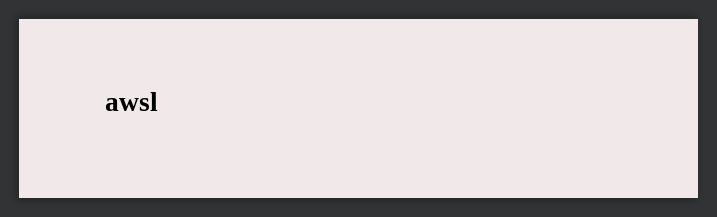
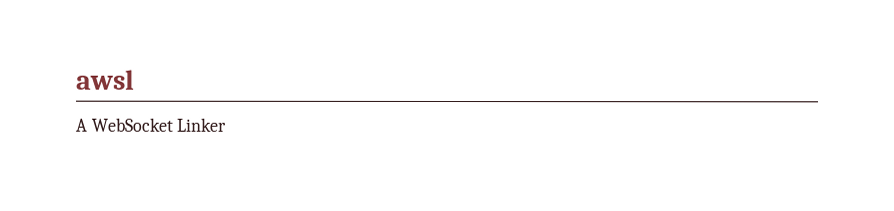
(158, 101) none -> [75,117,227,132] // A WebSocket Linker

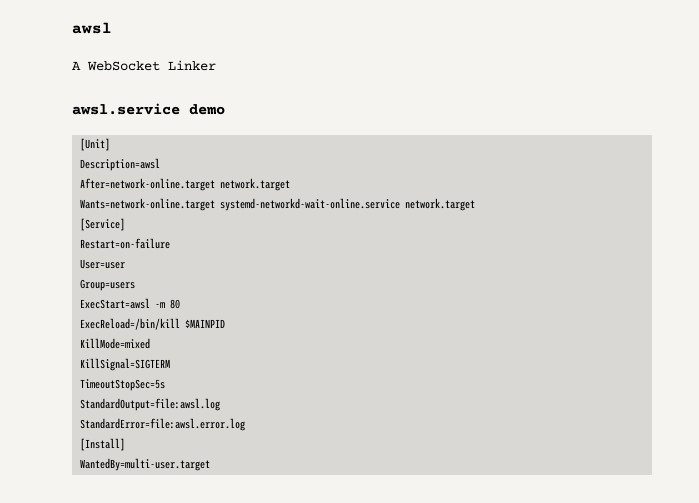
(227, 124) none -> [72,103,225,115] [80,138,111,151] [80,158,161,171] [80,178,291,191] [80,198,476,211] [80,218,126,231] [80,238,171,249] [80,259,126,269] [80,279,136,291] [80,298,181,309] [80,318,226,330] [80,338,151,349] [80,358,171,371] [80,379,166,391] [80,398,221,411] [80,418,246,431] [80,438,126,451] [80,458,211,471] // awsl.service demo // [Unit] // Description=awsl // After=network-online.target network.target // Wants=network-online.target systemd-networkd-wait-online.service network.target // [Service] // Restart=on-failure // User=user // Group=users // ExecStart=awsl -m 80 // ExecReload=/bin/kill $MAINPID // KillMode=mixed // KillSignal=SIGTERM // TimeoutStopSec=5s // StandardOutput=file:awsl.log // StandardError=file:awsl.error.log // [Install] // WantedBy=multi-user.target

